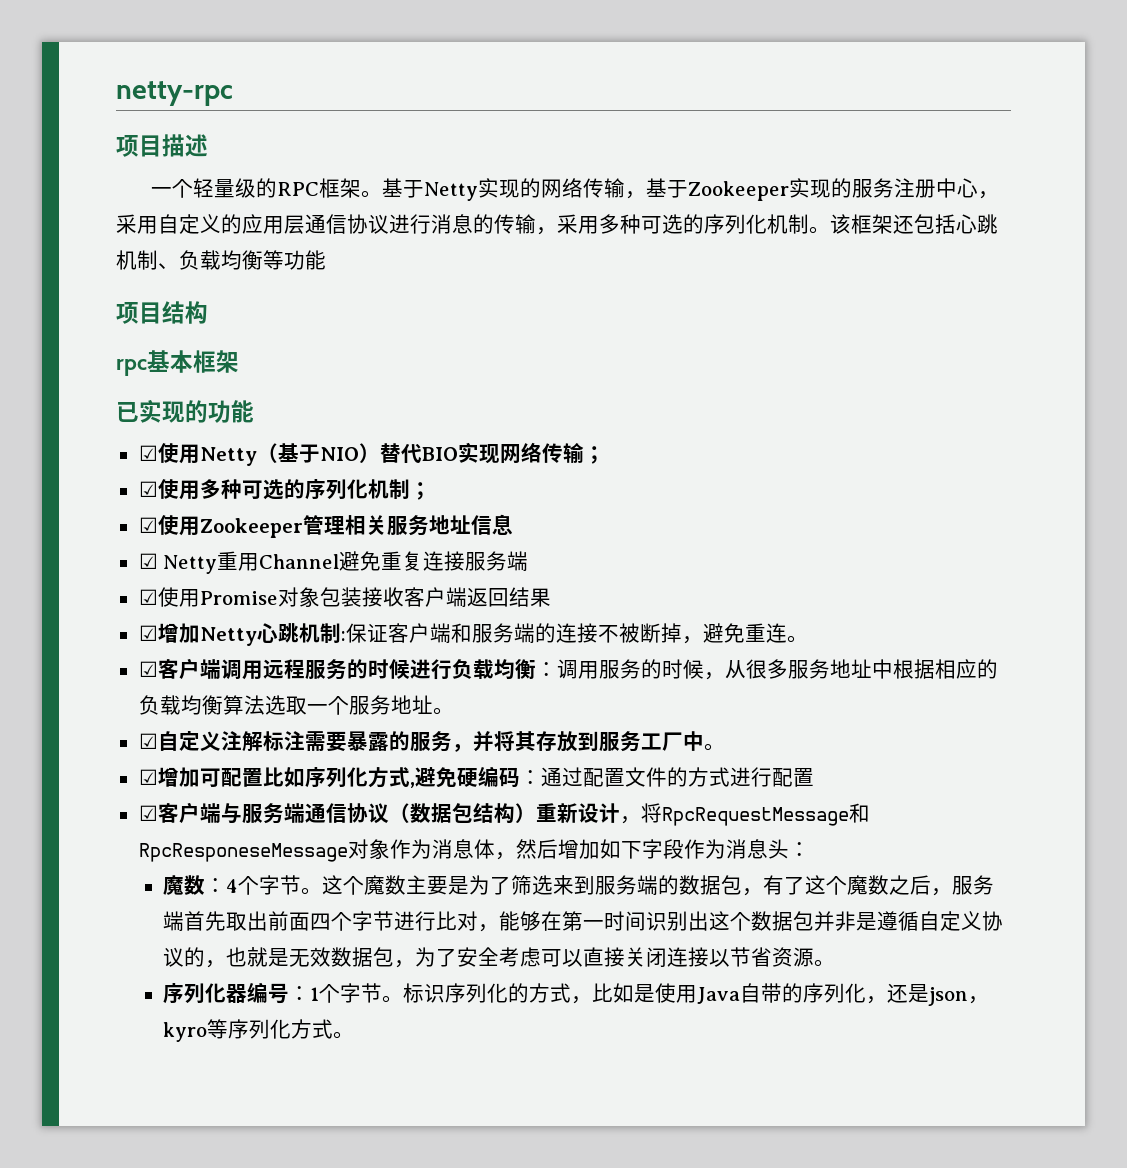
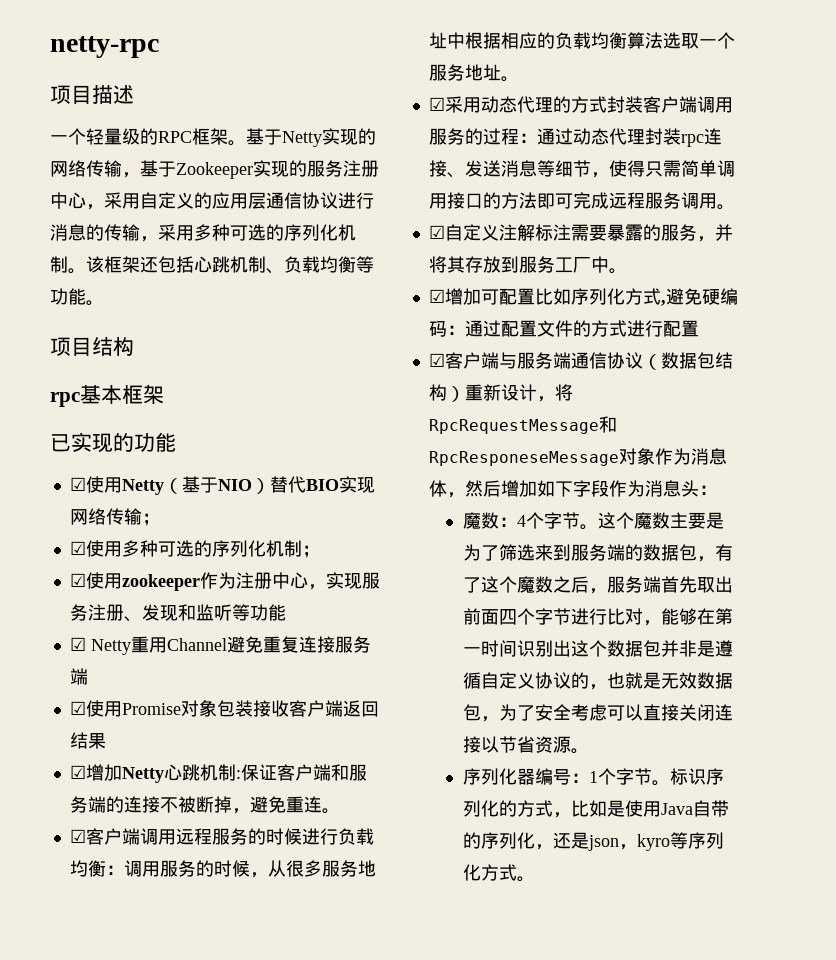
(326, 260) none -> [86,300,104,306] 。
[199,514,513,538] Zookeeper管理相关服务地址信息 -> [121,572,380,591] [69,604,286,622] zookeeper作为注册中心，实现服务注册、发现和监听等功能
(454, 711) none -> [428,96,733,113] [428,128,722,147] [428,160,735,178] [428,192,735,210] // ☑采用动态代理的方式封装客户端调用服务的过程：通过动态代理封装rpc连接、发送消息等细节，使得只需简单调用接口的方法即可完成远程服务调用。

